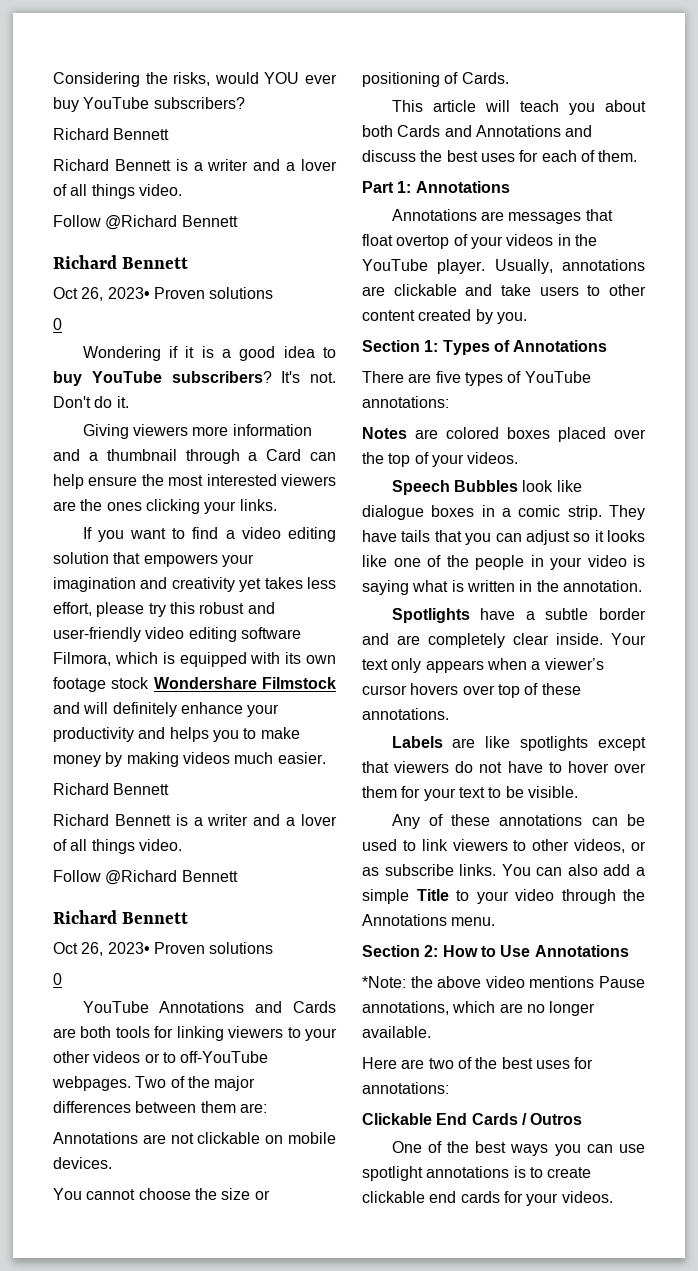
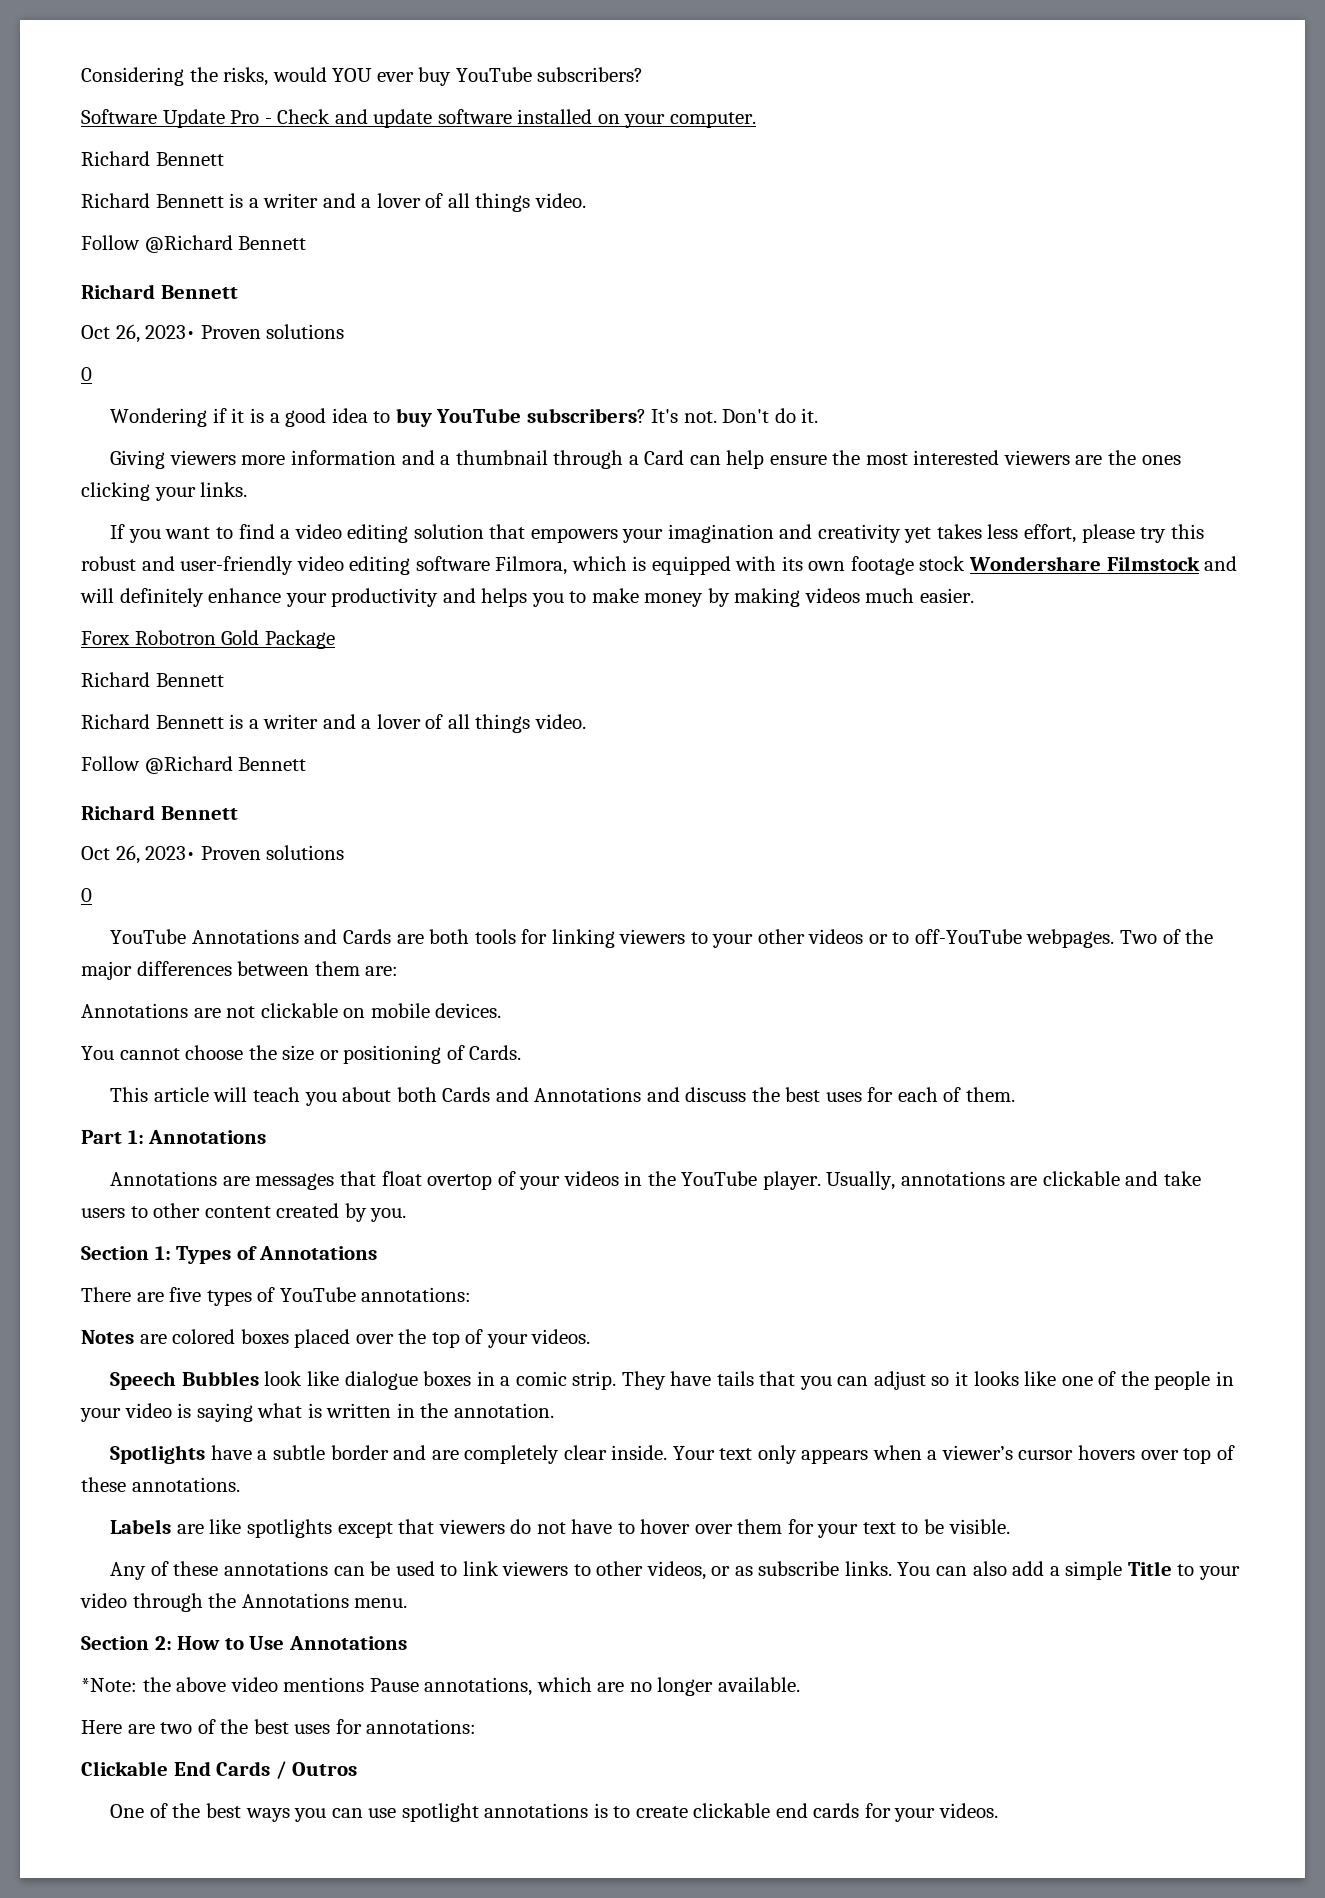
(245, 103) none -> [81,109,756,128] // Software Update Pro - Check and update software installed on your computer.
(326, 758) none -> [81,630,335,649] // Forex Robotron Gold Package

